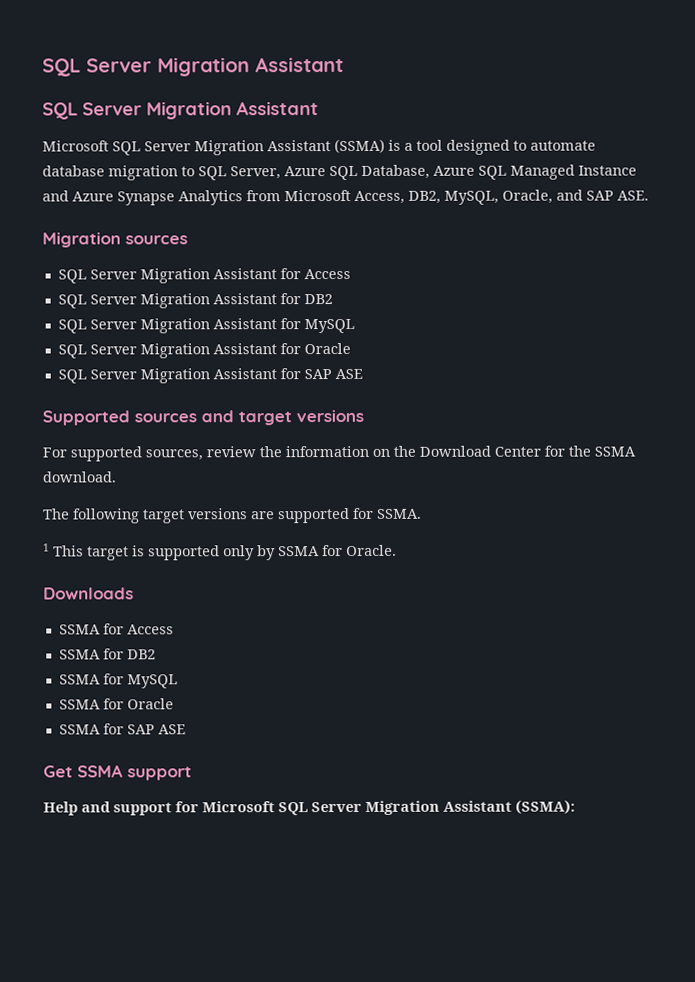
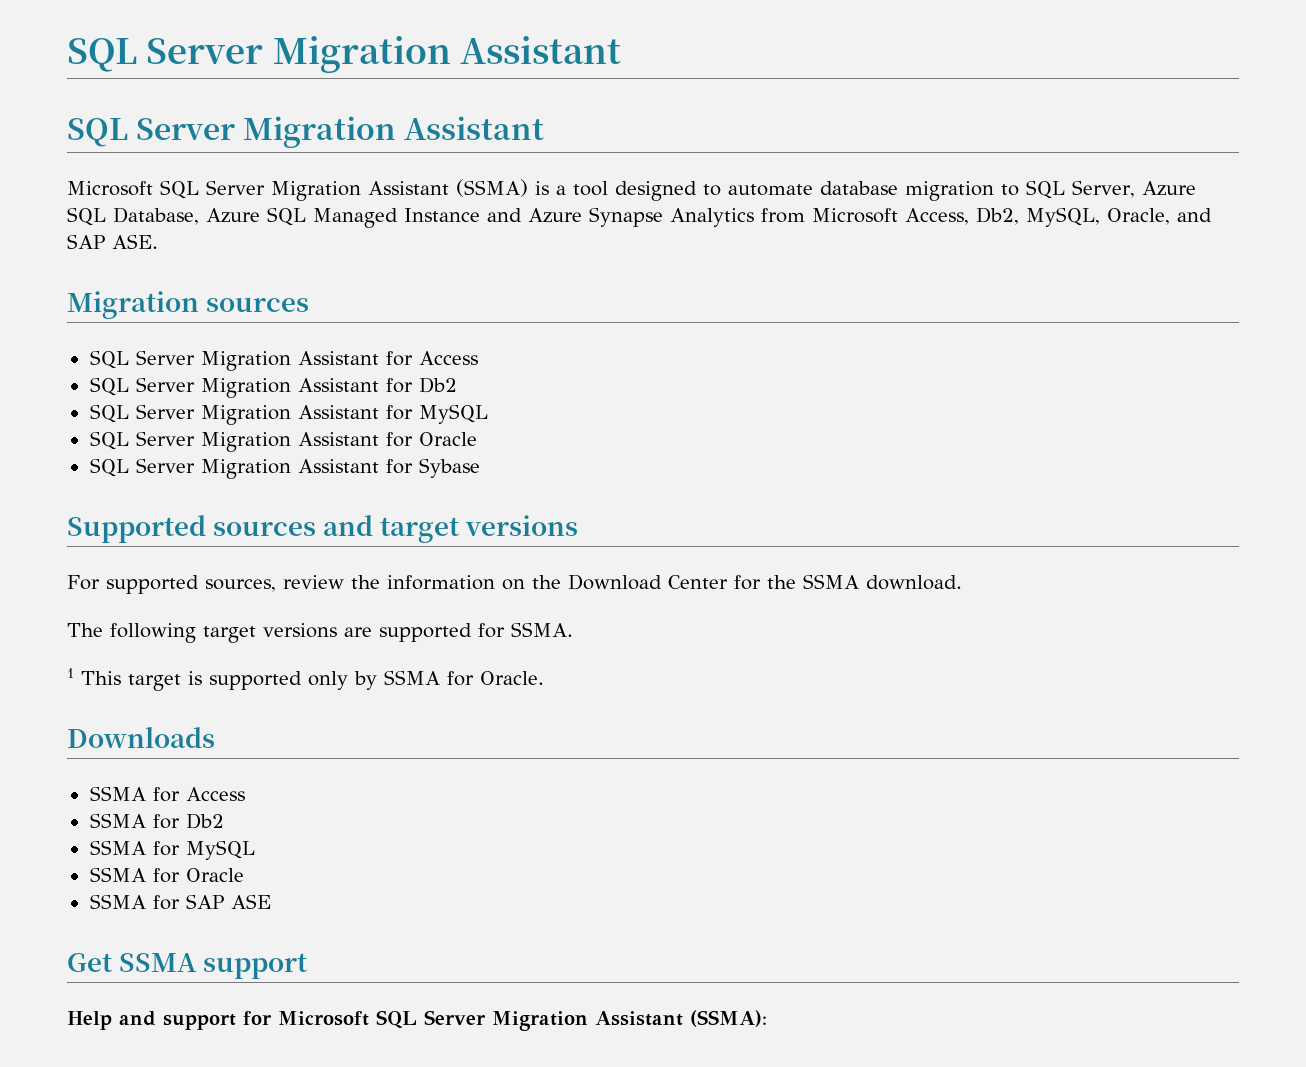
[408,190,441,204] DB2, -> [976,207,1019,225] Db2,
[303,294,333,305] DB2 -> [418,377,457,393] Db2
[303,368,363,380] SAP ASE -> [418,458,480,478] Sybase
[126,649,156,660] DB2 -> [185,813,224,829] Db2

